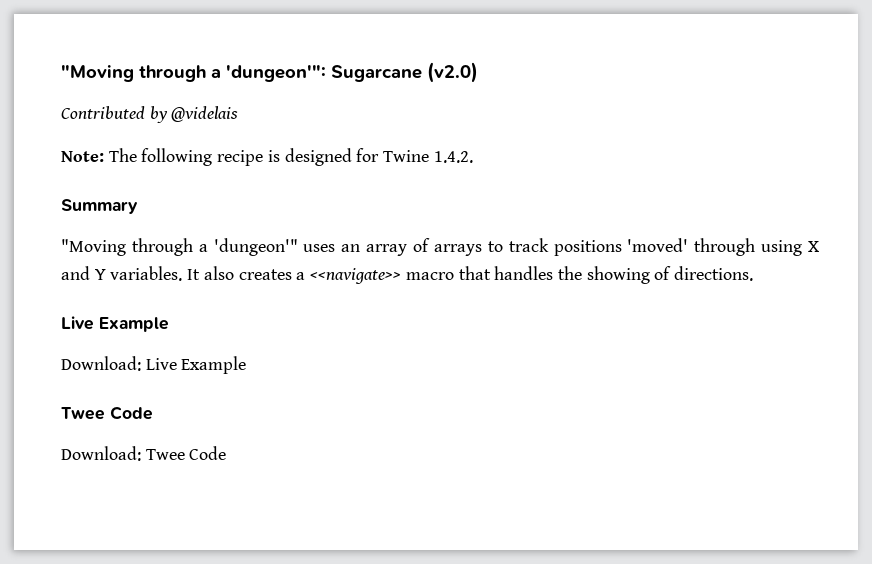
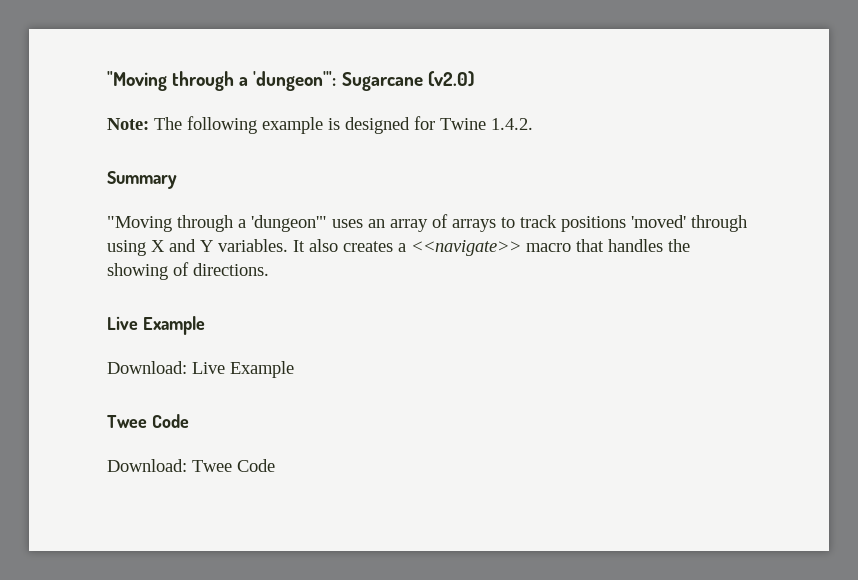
[61,106,239,123] // Contributed by @videlais -> (474, 79) none
[217,150,264,166] recipe -> [262,117,323,134] example

